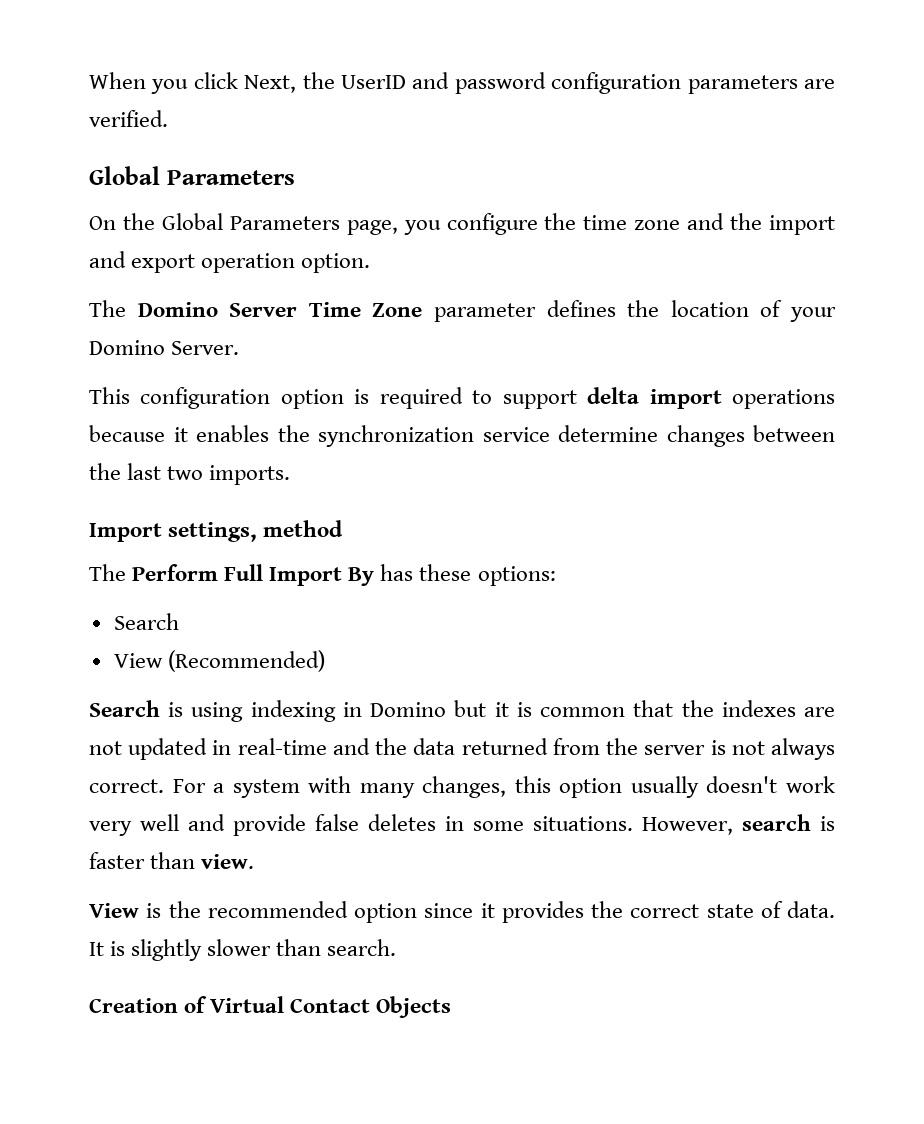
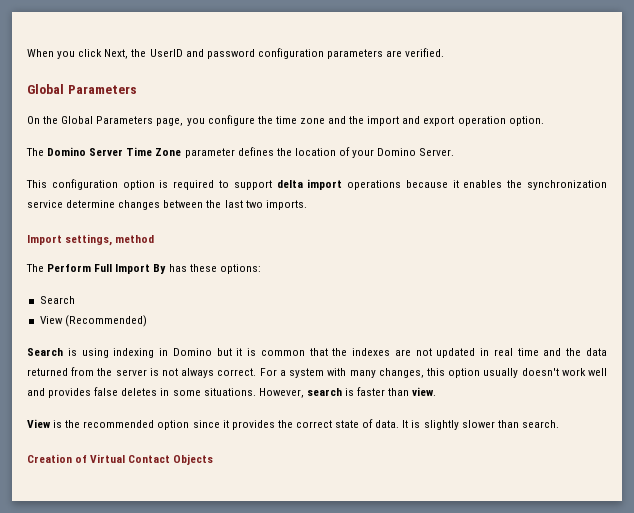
[237,738,327,755] real-time -> [493,348,539,356] real time
[89,821,132,836] very -> (586, 372) none
[233,814,306,836] provide -> [48,388,92,398] provides

